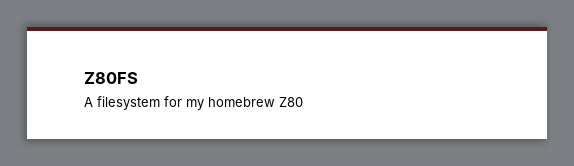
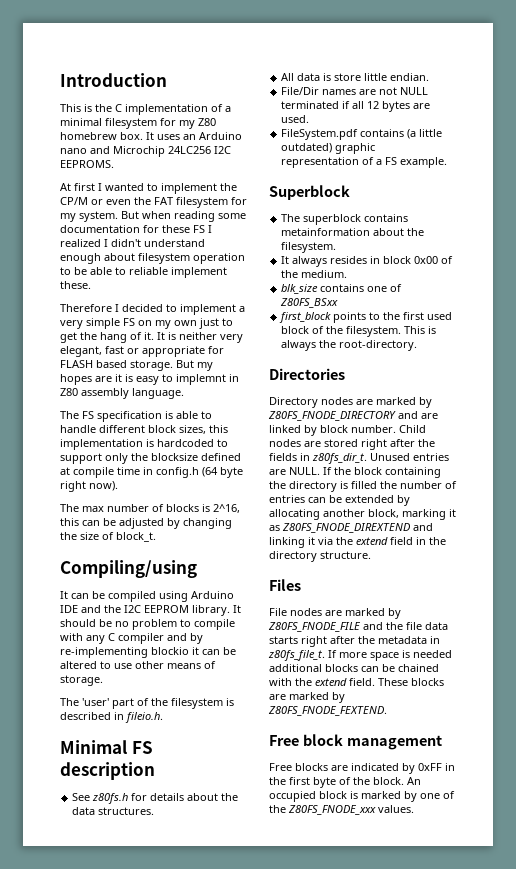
[84,72,138,84] [84,96,303,110] Z80FS // A filesystem for my homebrew Z80 -> [60,73,167,87] [60,104,231,115] [60,118,216,129] [60,132,242,140] [60,146,231,157] [60,160,114,168] [60,183,237,194] [60,197,247,208] [60,211,246,222] [60,225,212,233] [60,239,205,247] [60,253,245,264] [60,267,227,278] [60,281,91,289] [60,304,245,315] [60,318,233,329] [60,332,243,343] [60,346,224,357] [60,360,213,371] [60,374,239,385] [60,388,184,399] [60,411,212,422] [60,425,228,434] [60,439,228,450] [60,453,241,464] [60,467,243,478] [60,481,118,492] [60,504,240,513] [60,518,232,529] [60,532,156,542] [60,560,197,578] [60,591,234,602] [60,605,241,616] [60,619,235,630] [60,633,203,644] [60,647,236,658] [60,661,216,669] [60,675,103,686] [60,698,234,709] [60,712,163,723] [60,740,153,754] [60,762,155,780] [72,793,239,804] [72,807,155,815] [281,73,430,81] [281,87,429,95] [281,101,431,112] [281,115,310,123] [281,129,443,140] [281,143,376,154] [281,157,448,168] [269,185,350,200] [281,214,409,225] [281,228,425,236] [281,242,337,253] [281,256,454,267] [281,270,348,278] [281,284,403,294] [280,298,339,308] [279,312,453,323] [281,326,437,337] [281,340,418,351] [269,368,345,380] [269,397,432,408] [268,411,438,421] [269,425,426,436] [269,439,435,450] [269,453,449,464] [269,467,441,478] [269,481,457,492] [269,495,410,506] [269,509,456,520] [269,523,433,533] [269,537,446,548] [269,551,371,562] [269,579,301,591] [269,608,401,619] [268,622,448,632] [269,636,440,647] [268,650,452,661] [269,664,439,672] [269,678,444,686] [269,692,345,703] [268,706,387,716] [269,734,442,750] [269,763,455,774] [269,777,421,788] [269,791,455,802] [269,805,414,815] Introduction // This is the C implementation of a minimal filesystem for my Z80 homebrew box. It uses an Arduino nano and Microchip 24LC256 I2C EEPROMS. // At first I wanted to implement the CP/M or even the FAT filesystem for my system. But when reading some documentation for these FS I realized I didn't understand enough about filesystem operation to be able to reliable implement these. // Therefore I decided to implement a very simple FS on my own just to get the hang of it. It is neither very elegant, fast or appropriate for FLASH based storage. But my hopes are it is easy to implemnt in Z80 assembly language. // The FS specification is able to handle different block sizes, this implementation is hardcoded to support only the blocksize defined at compile time in config.h (64 byte right now). // The max number of blocks is 2^16, this can be adjusted by changing the size of block_t. // Compiling/using // It can be compiled using Arduino IDE and the I2C EEPROM library. It should be no problem to compile with any C compiler and by re-implementing blockio it can be altered to use other means of storage. // The 'user' part of the filesystem is described in fileio.h. // Minimal FS description // See z80fs.h for details about the data structures. // All data is store little endian. // File/Dir names are not NULL terminated if all 12 bytes are used. // FileSystem.pdf contains (a little outdated) graphic representation of a FS example. // Superblock // The superblock contains metainformation about the filesystem. // It always resides in block 0x00 of the medium. // blk_size contains one of Z80FS_BSxx // first_block points to the first used block of the filesystem. This is always the root-directory. // Directories // Directory nodes are marked by Z80FS_FNODE_DIRECTORY and are linked by block number. Child nodes are stored right after the fields in z80fs_dir_t. Unused entries are NULL. If the block containing the directory is filled the number of entries can be extended by allocating another block, marking it as Z80FS_FNODE_DIREXTEND and linking it via the extend field in the directory structure. // Files // File nodes are marked by Z80FS_FNODE_FILE and the file data starts right after the metadata in z80fs_file_t. If more space is needed additional blocks can be chained with the extend field. These blocks are marked by Z80FS_FNODE_FEXTEND. // Free block management // Free blocks are indicated by 0xFF in the first byte of the block. An occupied block is marked by one of the Z80FS_FNODE_xxx values.

